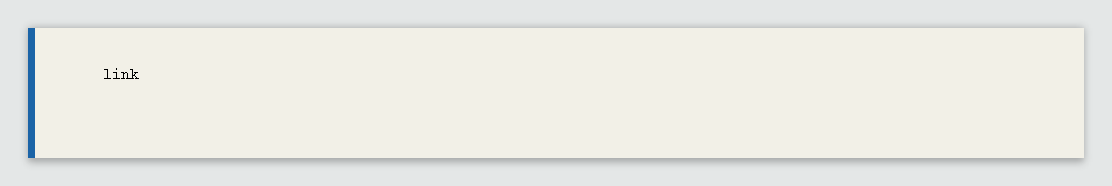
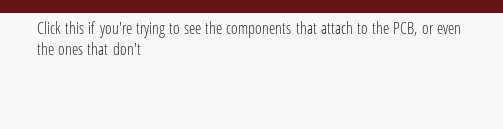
[103,68,139,79] link -> [37,21,461,38] [37,42,141,55] Click this if you're trying to see the components that attach to the PCB, or even the ones that don't

